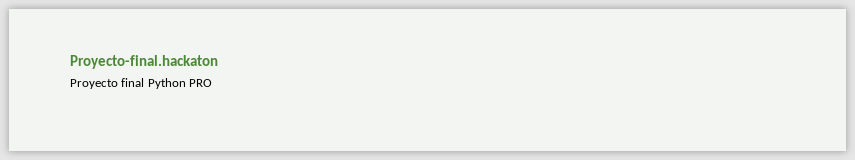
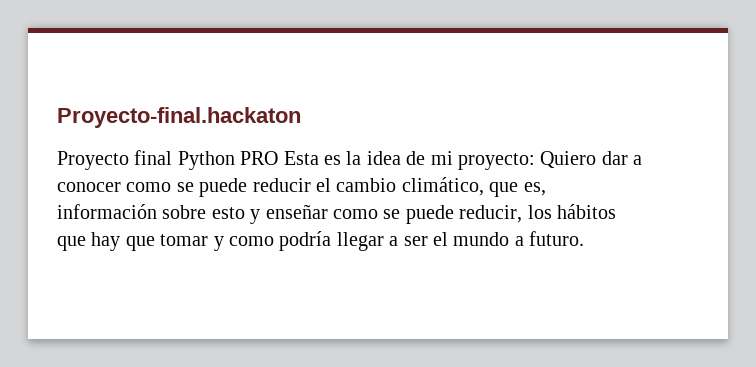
(213, 83) none -> [283,151,643,170] [57,177,546,197] [57,204,616,224] [57,231,585,251] Esta es la idea de mi proyecto: Quiero dar a conocer como se puede reducir el cambio climático, que es, información sobre esto y enseñar como se puede reducir, los hábitos que hay que tomar y como podría llegar a ser el mundo a futuro.

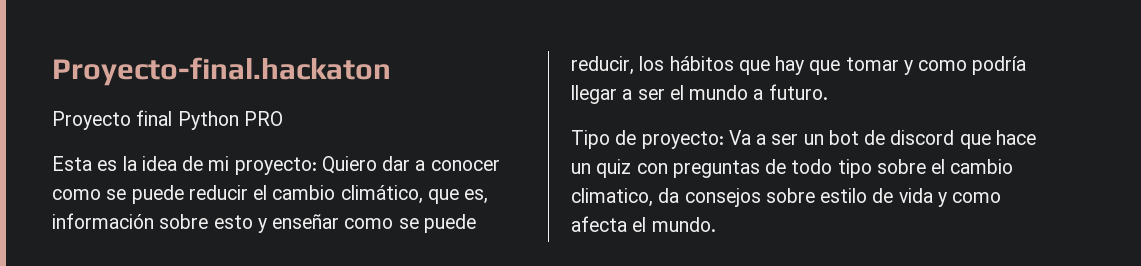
(279, 158) none -> (283, 118) //
(585, 238) none -> [571,130,1036,149] [571,159,1014,178] [571,188,1002,207] [571,216,716,232] // Tipo de proyecto: Va a ser un bot de discord que hace un quiz con preguntas de todo tipo sobre el cambio climatico, da consejos sobre estilo de vida y como afecta el mundo.

